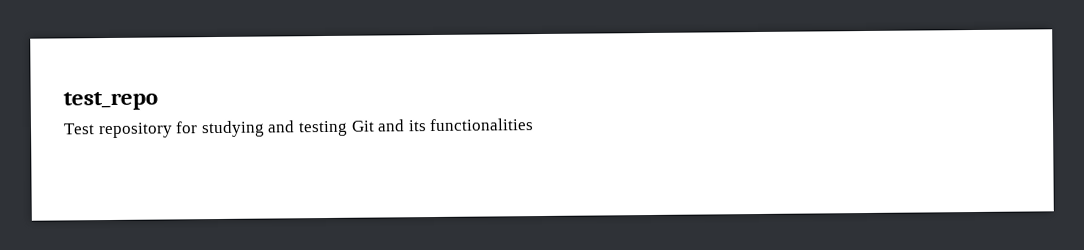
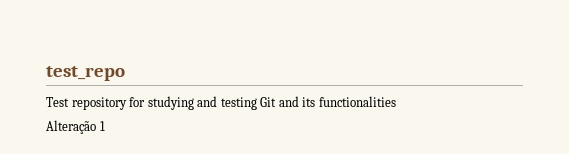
(535, 125) none -> [46,120,105,134] // Alteração 1

